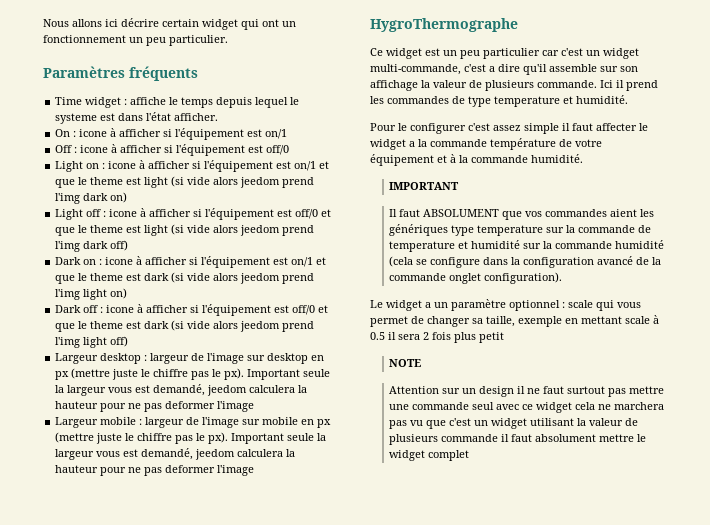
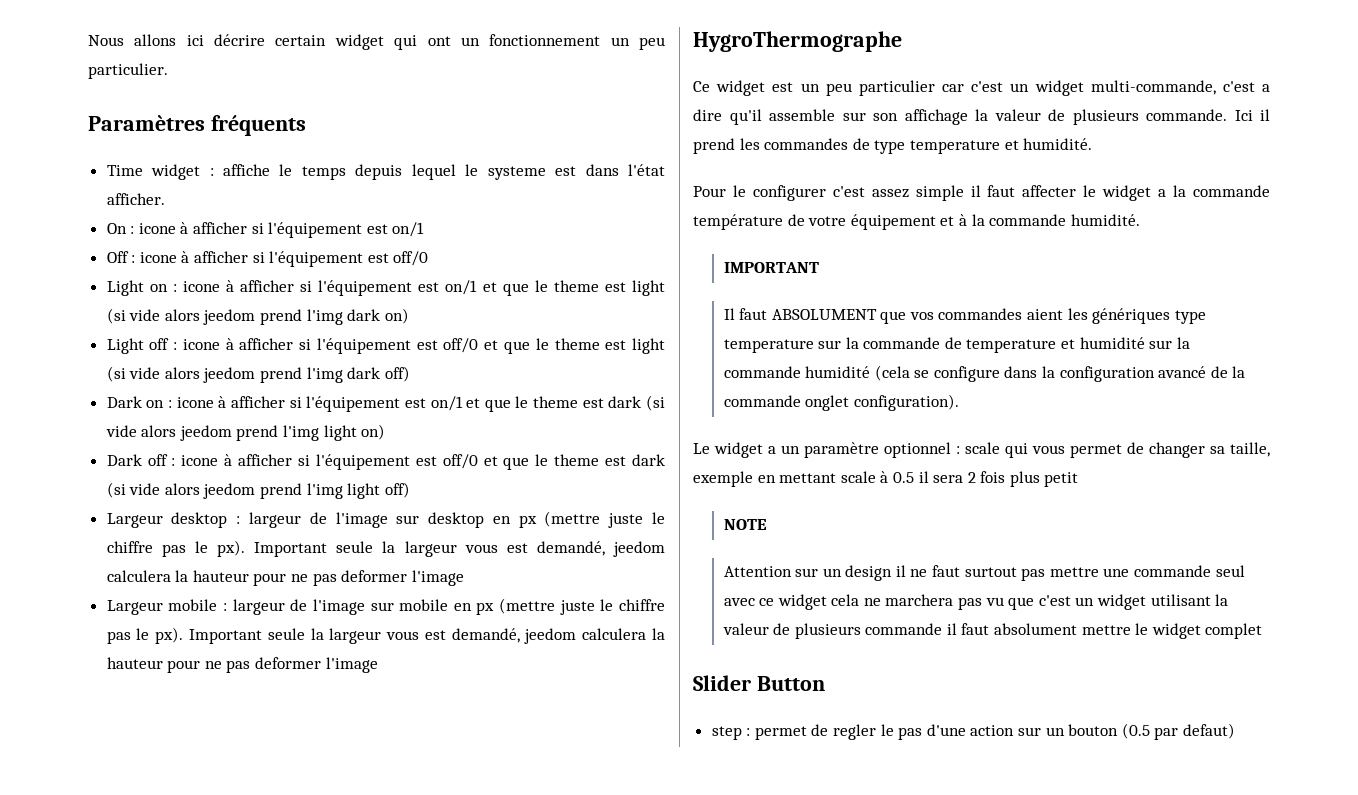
(470, 455) none -> [693,675,825,691] [711,723,1235,740] // Slider Button // step : permet de regler le pas d'une action sur un bouton (0.5 par defaut)

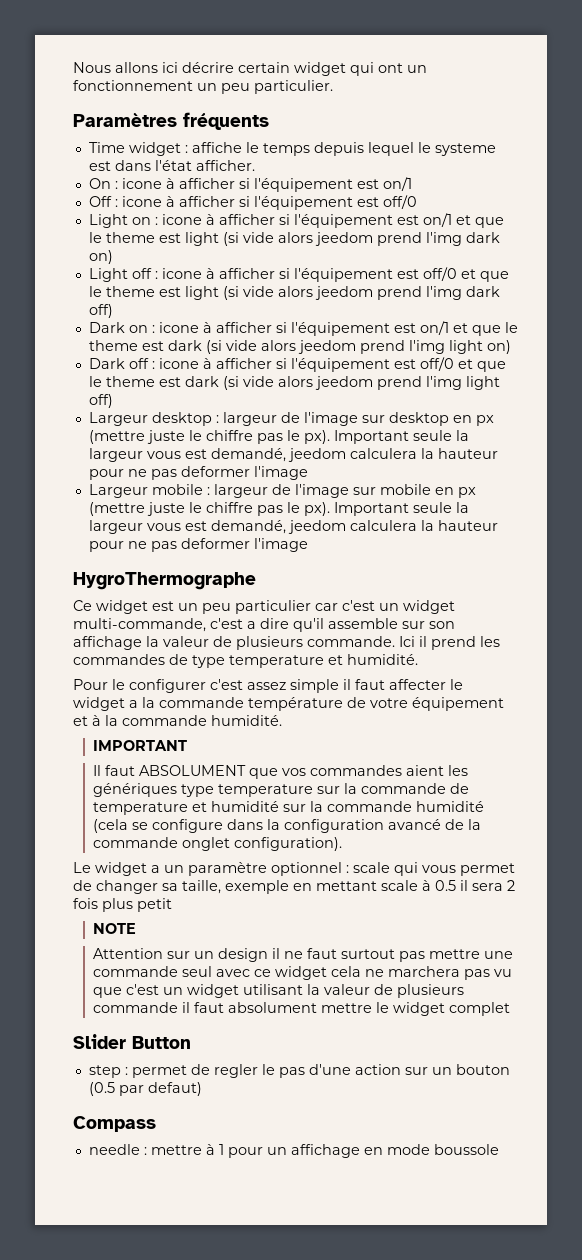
(1235, 731) none -> [73,1116,156,1132] [88,1144,499,1158] // Compass // needle : mettre à 1 pour un affichage en mode boussole

